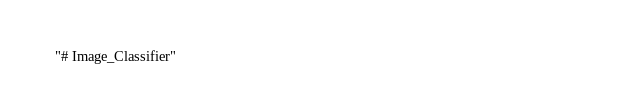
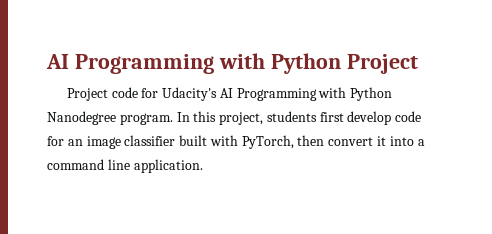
[55,50,176,64] "# Image_Classifier" -> [46,53,418,74] [66,87,393,101] [47,111,422,125] [47,135,425,149] [47,159,203,173] AI Programming with Python Project // Project code for Udacity's AI Programming with Python Nanodegree program. In this project, students first develop code for an image classifier built with PyTorch, then convert it into a command line application.

